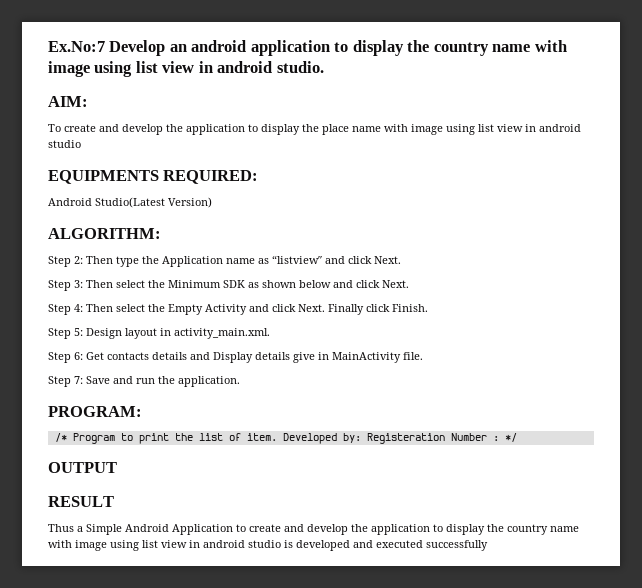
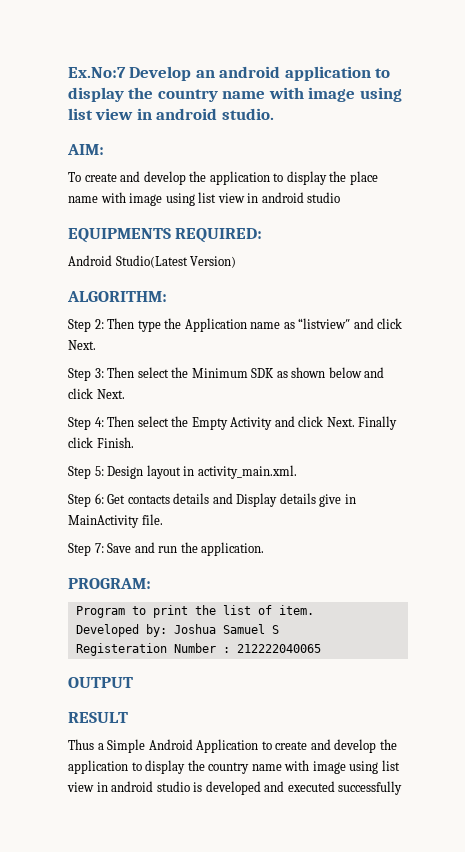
[54,433,67,442] /* -> (151, 583) none
(277, 437) none -> (314, 610) //
(361, 438) none -> [173,624,279,634] Joshua Samuel S //
[504,433,517,442] */ -> [236,644,321,653] 212222040065

